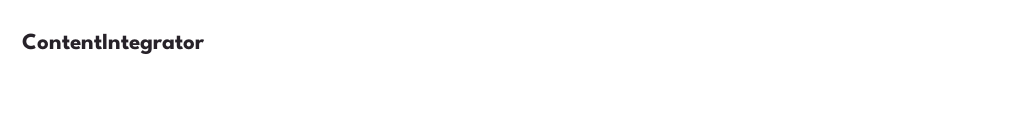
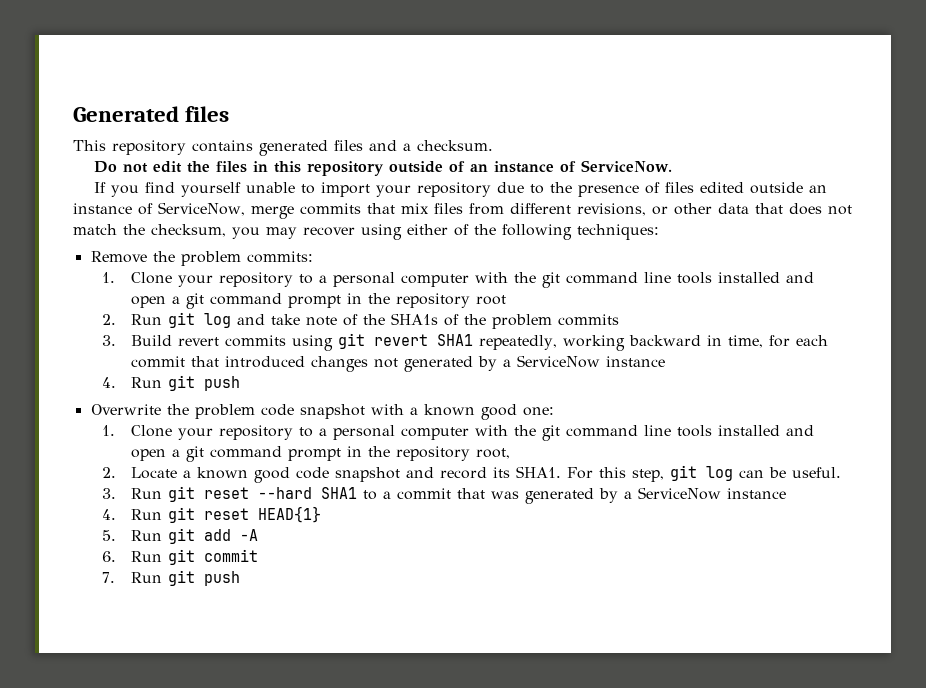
[22,33,205,55] ContentIntegrator -> [73,106,230,122] [73,140,493,156] [93,160,672,176] [93,182,827,197] [73,202,852,219] [73,224,659,240] [90,251,313,266] [102,272,815,288] [131,293,507,309] [102,312,620,329] [102,333,829,351] [131,355,666,372] [102,375,241,391] [90,404,554,420] [102,425,815,441] [131,446,511,462] [102,465,842,483] [102,486,787,504] [102,506,322,523] [102,528,259,544] [102,549,259,565] [102,570,241,586] Generated files // This repository contains generated files and a checksum. // Do not edit the files in this repository outside of an instance of ServiceNow. // If you find yourself unable to import your repository due to the presence of files edited outside an instance of ServiceNow, merge commits that mix files from different revisions, or other data that does not match the checksum, you may recover using either of the following techniques: // Remove the problem commits: // 1. Clone your repository to a personal computer with the git command line tools installed and open a git command prompt in the repository root // 2. Run git log and take note of the SHA1s of the problem commits // 3. Build revert commits using git revert SHA1 repeatedly, working backward in time, for each commit that introduced changes not generated by a ServiceNow instance // 4. Run git push // Overwrite the problem code snapshot with a known good one: // 1. Clone your repository to a personal computer with the git command line tools installed and open a git command prompt in the repository root, // 2. Locate a known good code snapshot and record its SHA1. For this step, git log can be useful. // 3. Run git reset --hard SHA1 to a commit that was generated by a ServiceNow instance // 4. Run git reset HEAD{1} // 5. Run git add -A // 6. Run git commit // 7. Run git push

